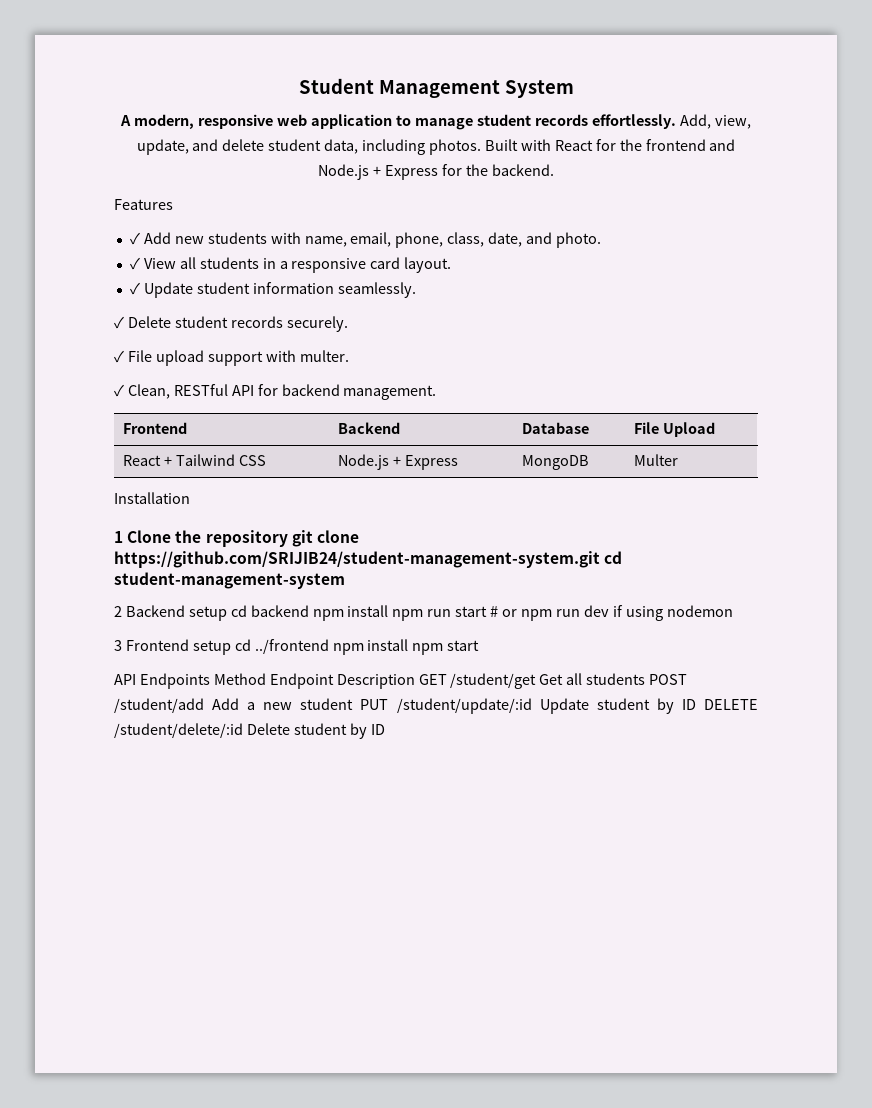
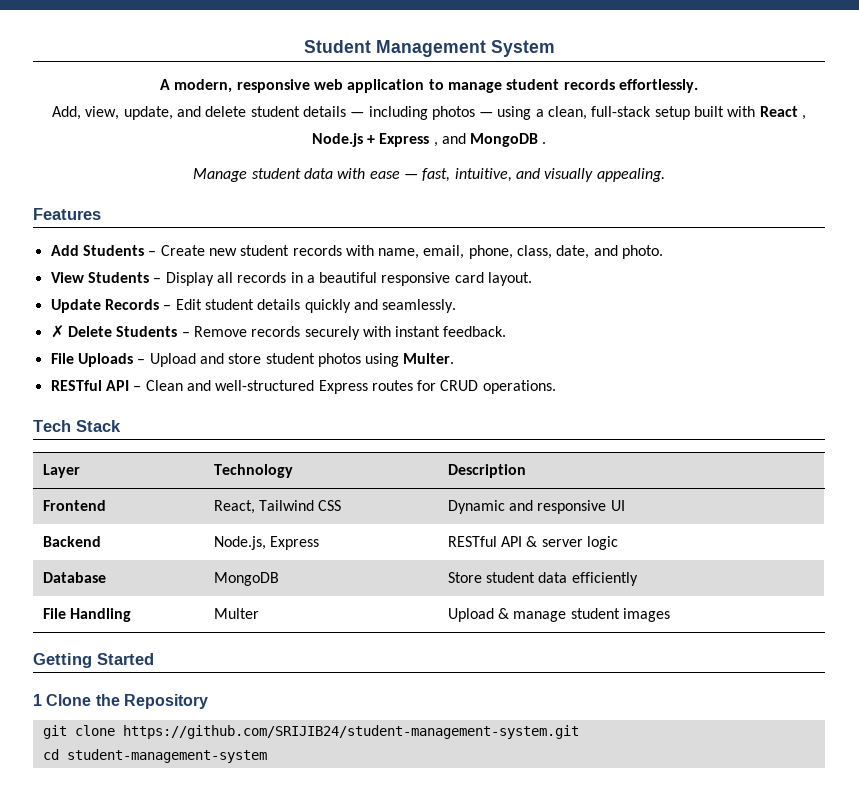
(676, 121) none -> (698, 86) //
[324,139,736,155] [318,164,554,180] [114,199,173,210] [129,232,267,245] data, including photos. Built with React for the frontend and Node.js + Express for the backend. // Features // ✓ Add new students -> [302,106,807,120] [311,133,547,147] [193,168,665,182] [33,208,101,220] [50,245,342,256] details — including photos — using a clean, full-stack setup built with React , Node.js + Express , and MongoDB . // Manage student data with ease — fast, intuitive, and visually appealing. // Features // Add Students – Create new student records
[129,257,259,270] ✓ View all students -> [50,272,287,286] View Students – Display all records
(288, 265) none -> [319,272,378,283] beautiful
[129,282,416,298] [114,316,348,332] [114,350,349,366] [114,384,437,400] [123,422,188,434] [338,422,401,434] [522,422,590,434] [634,422,716,437] [123,454,266,466] [338,454,459,470] [522,455,590,470] [634,454,679,466] [114,492,190,504] ✓ Update student information seamlessly. // ✓ Delete student records securely. // ✓ File upload support with multer. // ✓ Clean, RESTful API for backend management. // Frontend | Backend | Database | File Upload // React + Tailwind CSS | Node.js + Express | MongoDB | Multer // Installation -> [50,299,457,313] [50,325,507,340] [50,353,455,367] [50,380,556,394] [33,420,121,432] [42,464,80,478] [213,464,293,478] [447,464,526,478] [42,500,106,511] [213,500,342,514] [447,500,625,514] [42,536,101,547] [213,536,320,550] [447,536,619,550] [42,572,106,583] [213,572,279,586] [447,572,638,586] [42,608,132,622] [213,608,259,619] [447,608,671,622] [33,653,154,668] Update Records – Edit student details quickly and seamlessly. // ✗ Delete Students – Remove records securely with instant feedback. // File Uploads – Upload and store student photos using Multer. // RESTful API – Clean and well-structured Express routes for CRUD operations. // Tech Stack // Layer | Technology | Description // Frontend | React, Tailwind CSS | Dynamic and responsive UI // Backend | Node.js, Express | RESTful API & server logic // Database | MongoDB | Store student data efficiently // File Handling | Multer | Upload & manage student images // Getting Started
[205,530,288,547] repository -> [123,694,208,709] Repository //
(600, 559) none -> (579, 732) //
[114,605,733,621] [114,639,480,655] [114,673,688,689] [114,698,759,714] [114,723,385,739] // 2 Backend setup cd backend npm install npm run start # or npm run dev if using nodemon // 3 Frontend setup cd ../frontend npm install npm start // API Endpoints Method Endpoint Description GET /student/get Get all students POST /student/add Add a new student PUT /student/update/:id Update student by ID DELETE /student/delete/:id Delete student by ID -> (267, 756) none

